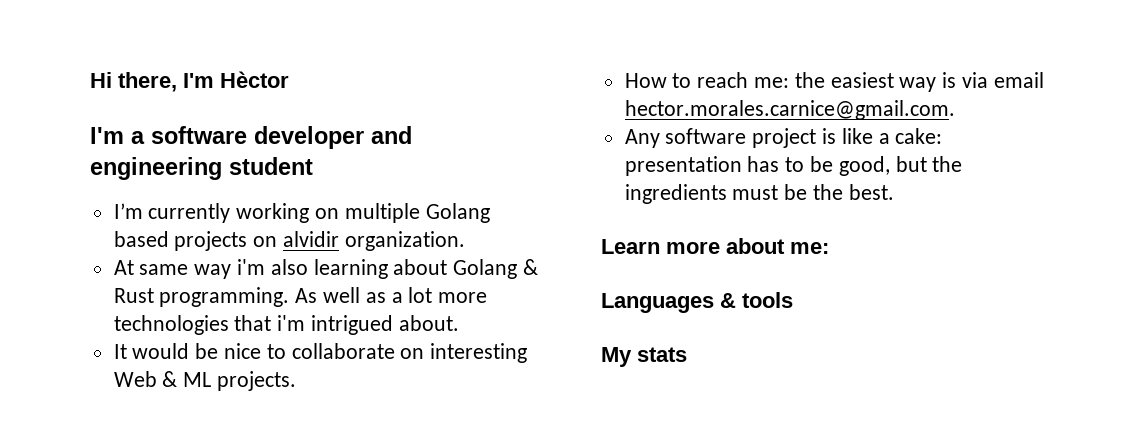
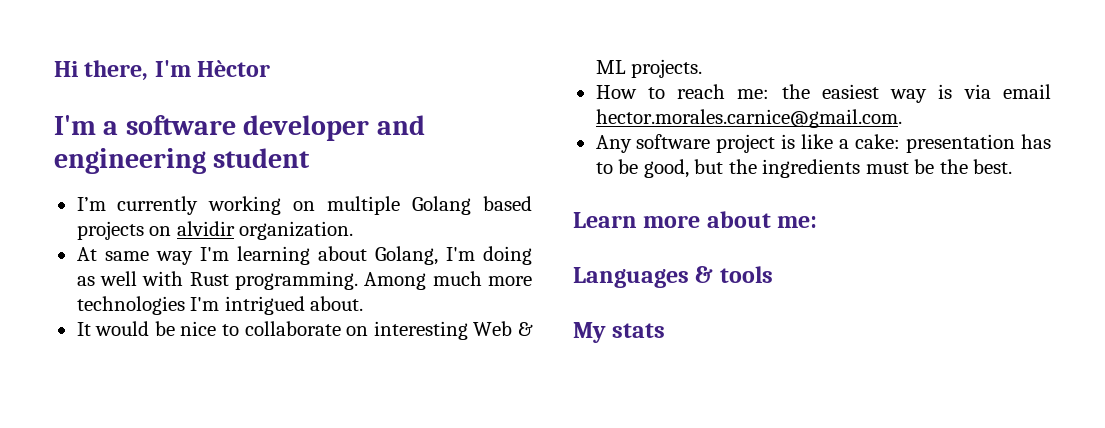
[237,259,539,279] [113,287,488,307] [113,315,306,335] i'm also learning about Golang & Rust programming. As well as a lot more technologies that i'm -> [199,246,532,265] [76,271,532,290] [76,296,220,315] I'm learning about Golang, I'm doing as well with Rust programming. Among much more technologies I'm

